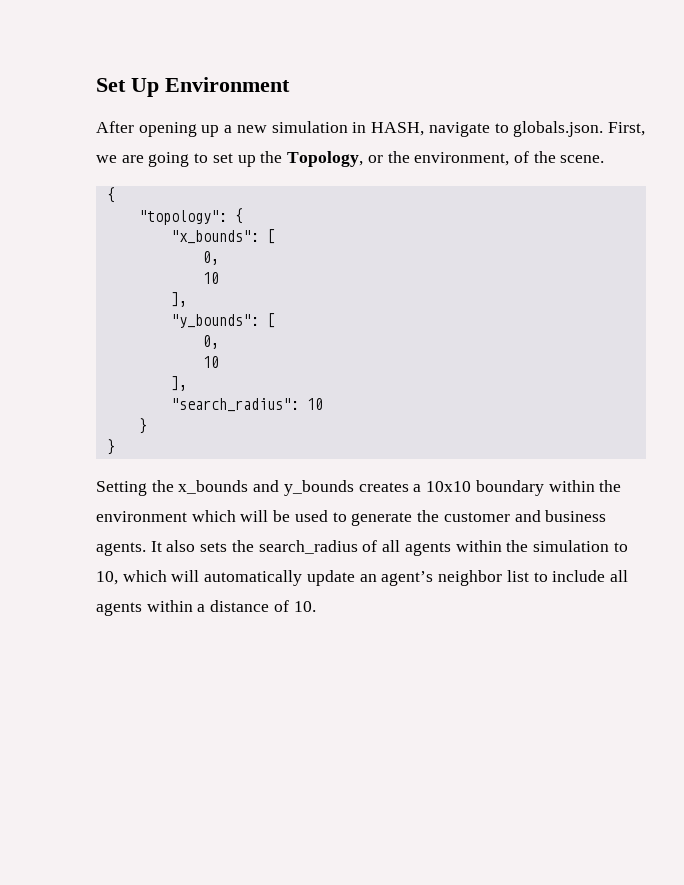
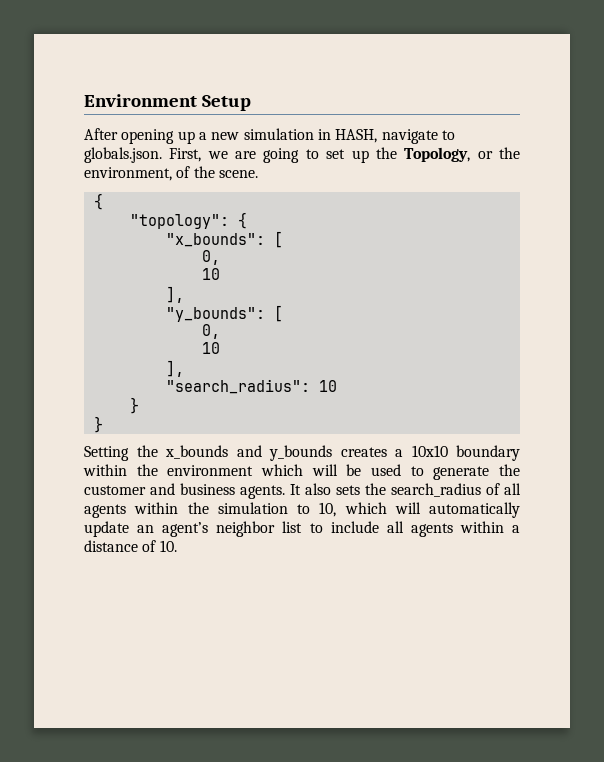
[96,78,159,97] Set Up -> (84, 100) none
(290, 84) none -> [201,95,251,111] Setup

